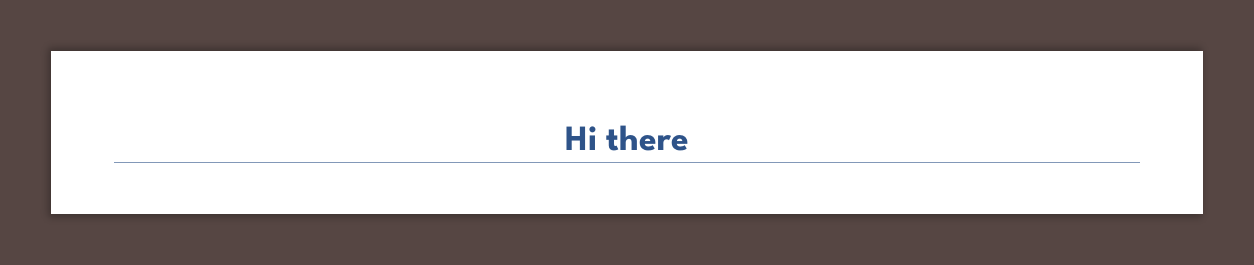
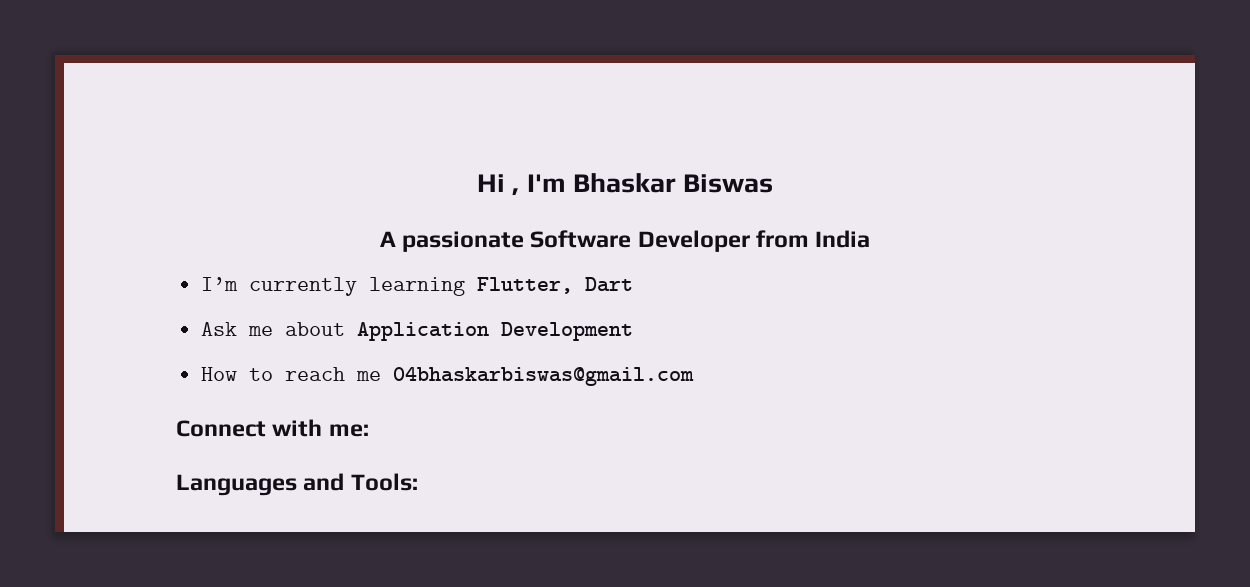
[606,125,690,151] there -> [512,173,774,196] [379,230,871,252] [201,277,634,296] [201,322,634,341] [201,367,695,386] [176,419,369,437] [176,473,418,496] , I'm Bhaskar Biswas // A passionate Software Developer from India // I’m currently learning Flutter, Dart // Ask me about Application Development // How to reach me 04bhaskarbiswas@gmail.com // Connect with me: // Languages and Tools:

